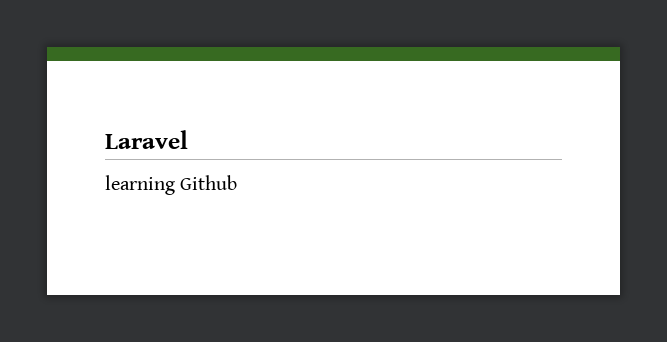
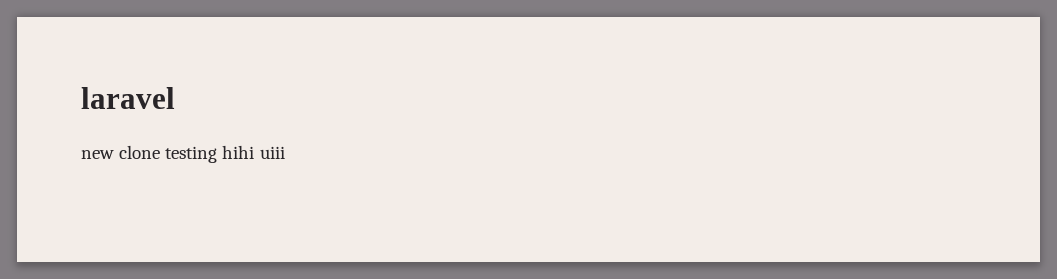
[105,130,188,149] [105,175,238,195] Laravel // learning Github -> [81,87,175,109] [81,145,285,163] laravel // new clone testing hihi uiii

